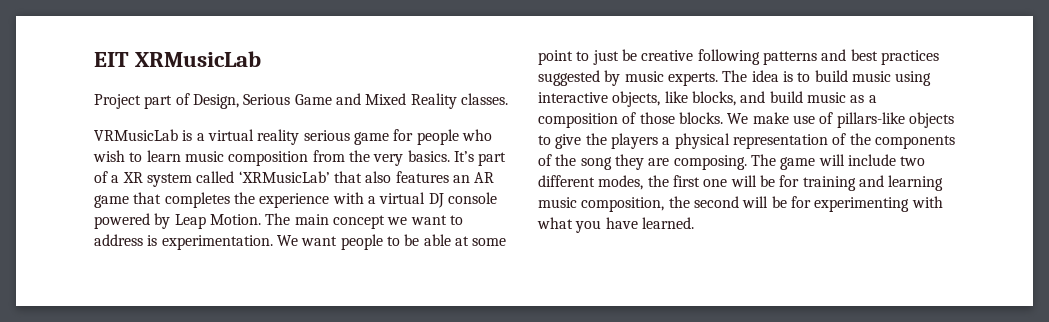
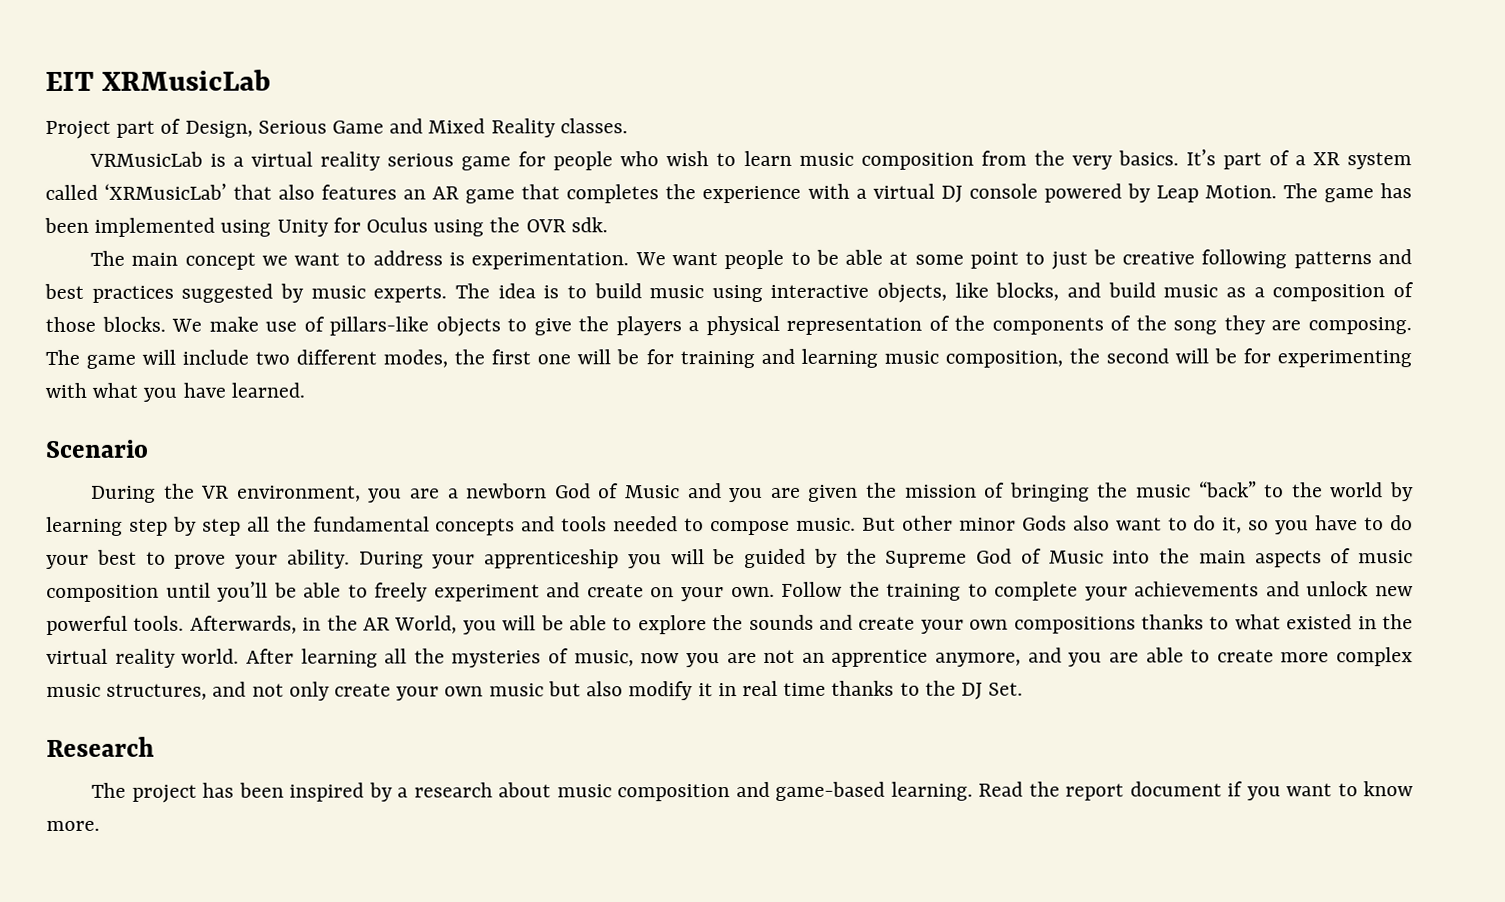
(291, 219) none -> [1323,183,1412,203] [44,217,608,237] [90,250,126,266] game has been implemented using Unity for Oculus using the OVR sdk. // The
(694, 223) none -> [45,439,149,458] [91,481,1414,503] [46,515,1413,536] [46,548,1413,569] [46,581,1413,602] [46,614,1414,635] [46,647,1413,668] [46,680,1024,701] [46,736,155,757] [91,781,1414,803] [46,820,100,831] // Scenario // During the VR environment, you are a newborn God of Music and you are given the mission of bringing the music “back” to the world by learning step by step all the fundamental concepts and tools needed to compose music. But other minor Gods also want to do it, so you have to do your best to prove your ability. During your apprenticeship you will be guided by the Supreme God of Music into the main aspects of music composition until you’ll be able to freely experiment and create on your own. Follow the training to complete your achievements and unlock new powerful tools. Afterwards, in the AR World, you will be able to explore the sounds and create your own compositions thanks to what existed in the virtual reality world. After learning all the mysteries of music, now you are not an apprentice anymore, and you are able to create more complex music structures, and not only create your own music but also modify it in real time thanks to the DJ Set. // Research // The project has been inspired by a research about music composition and game-based learning. Read the report document if you want to know more.

